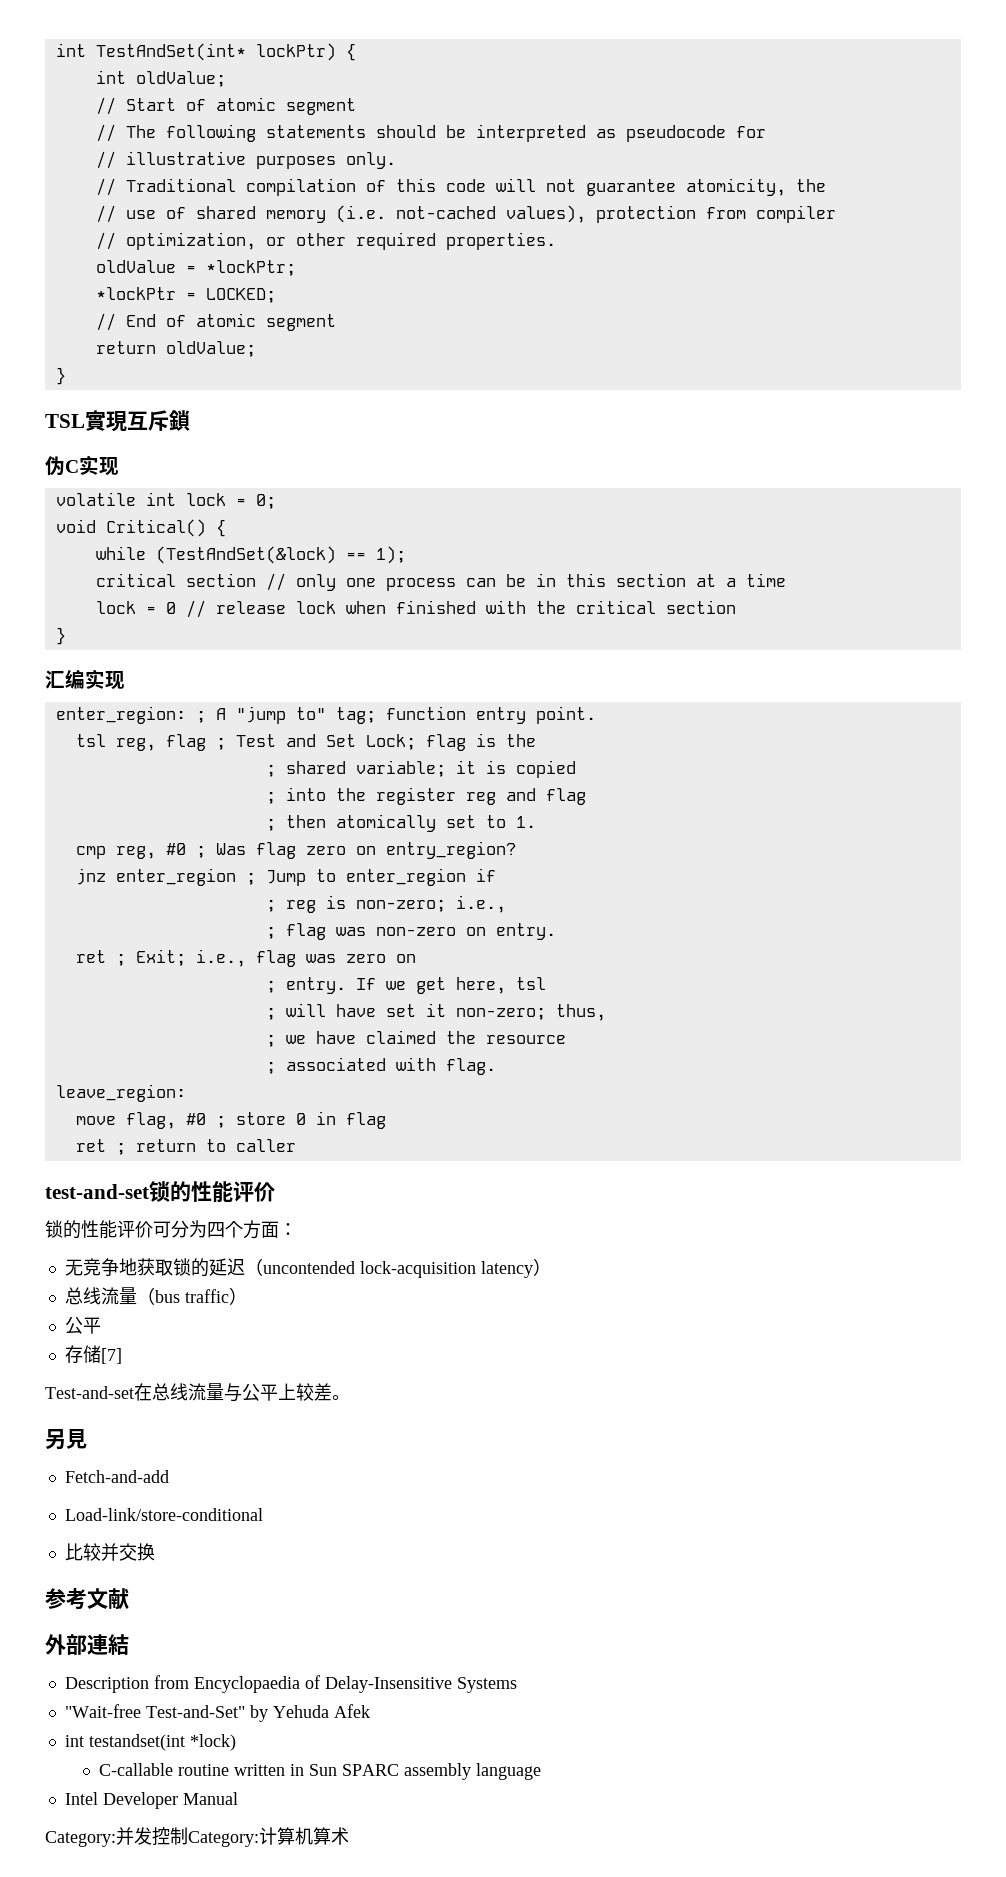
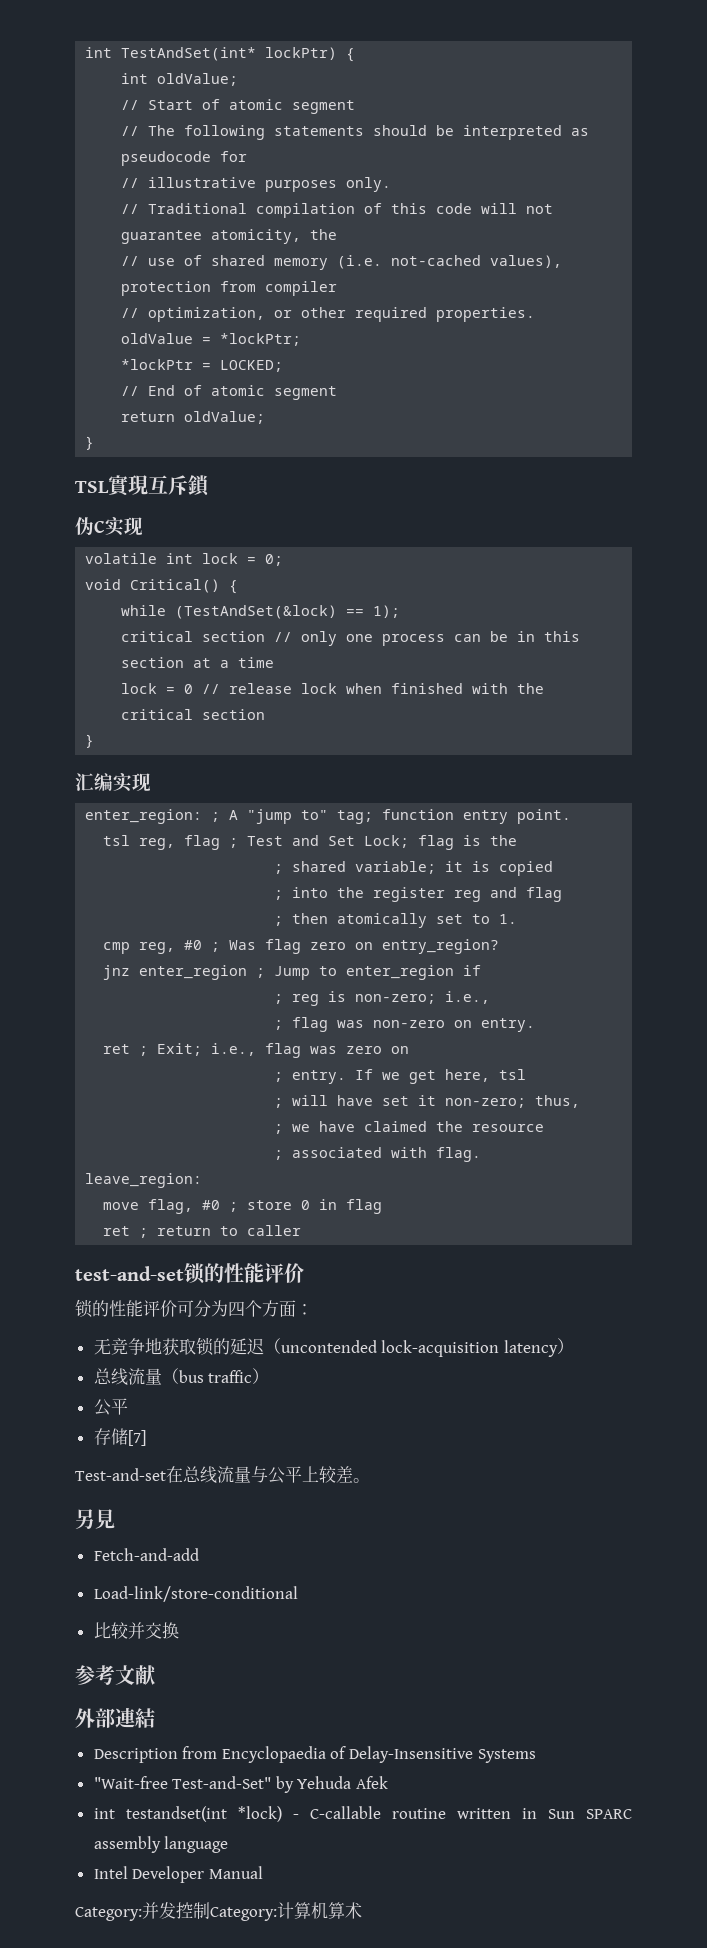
(236, 1742) // -> [292,1814,299,1819] -

